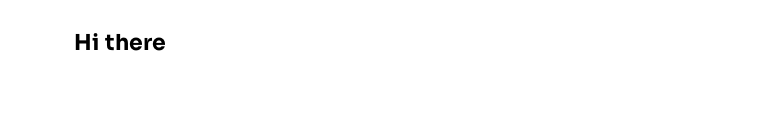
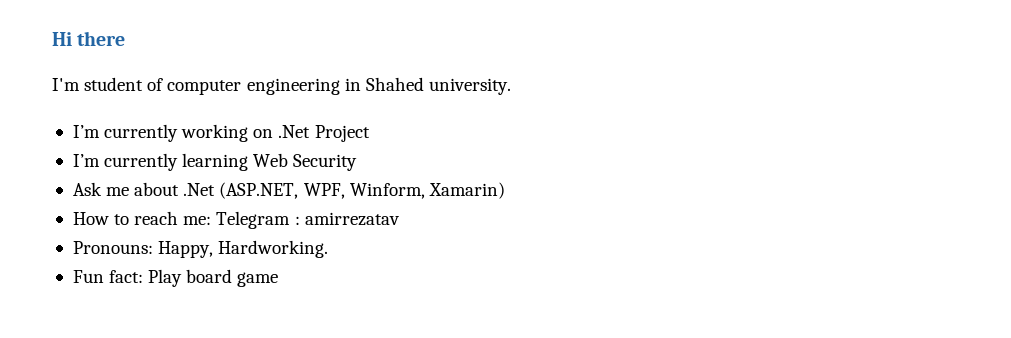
(166, 42) none -> [52,77,511,95] [72,124,370,142] [72,153,358,171] [72,182,505,199] [72,211,400,229] [72,240,329,258] [72,269,279,287] // I'm student of computer engineering in Shahed university. // I’m currently working on .Net Project // I’m currently learning Web Security // Ask me about .Net (ASP.NET, WPF, Winform, Xamarin) // How to reach me: Telegram : amirrezatav // Pronouns: Happy, Hardworking. // Fun fact: Play board game

